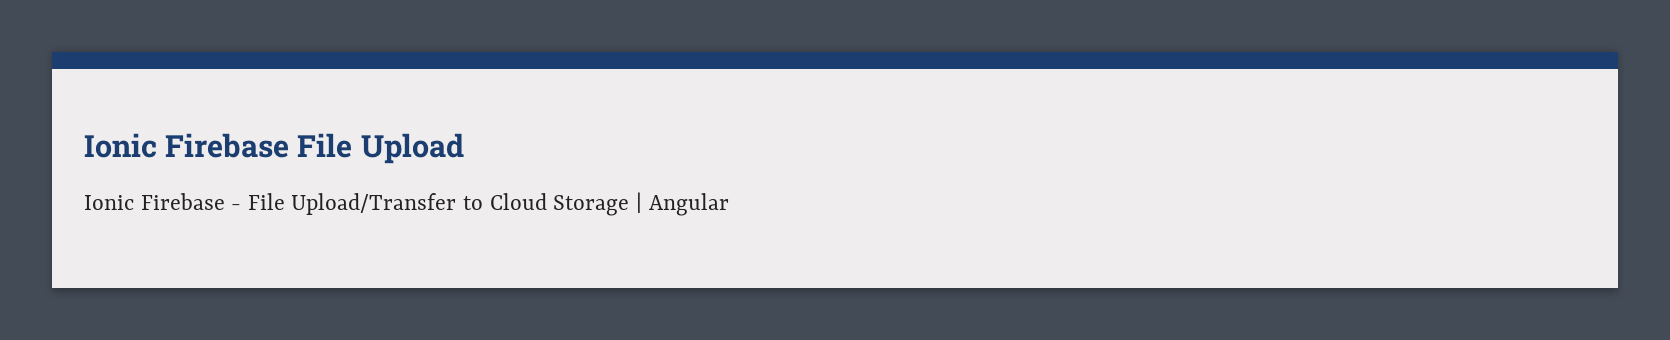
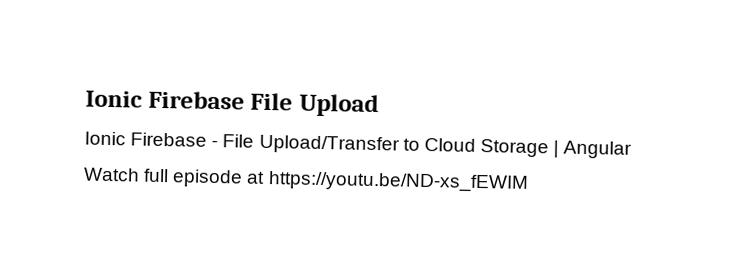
(729, 204) none -> [83,167,529,193] // Watch full episode at https://youtu.be/ND-xs_fEWIM

